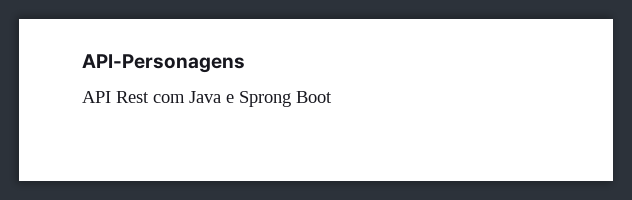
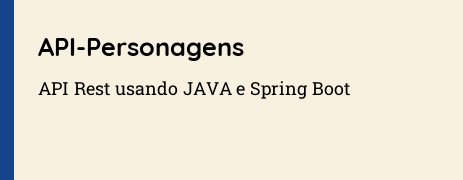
[153,91,291,107] com Java e Sprong -> [114,81,308,99] usando JAVA e Spring

